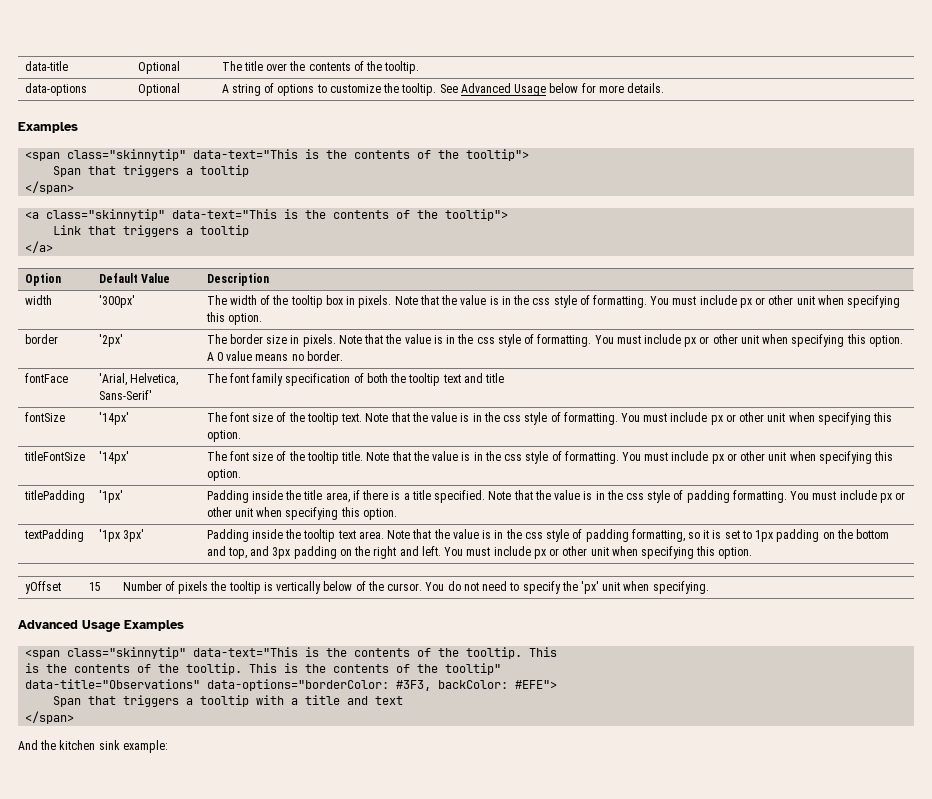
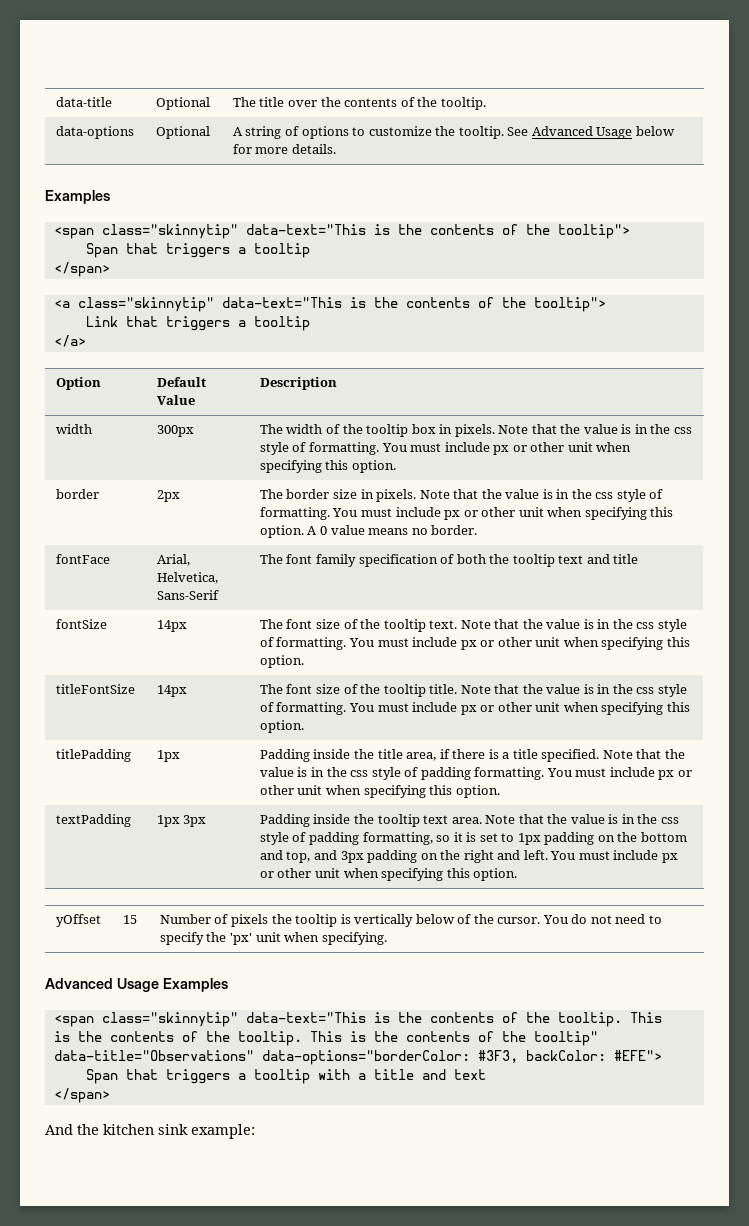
[98,295,135,308] '300px' -> [156,425,194,437] 300px
[98,334,123,347] '2px' -> [156,490,180,502] 2px
[98,373,178,386] [98,390,152,400] 'Arial, Helvetica, Sans-Serif' -> [156,554,190,566] [156,572,218,584] [156,590,219,600] Arial, Helvetica, Sans-Serif
[98,412,129,425] '14px' -> [156,620,187,632] 14px
[98,451,129,464] '14px' -> [156,685,187,697] 14px
[98,490,123,503] '1px' -> [156,750,180,762] 1px
[98,529,144,542] '1px 3px' -> [156,815,207,827] 1px 3px

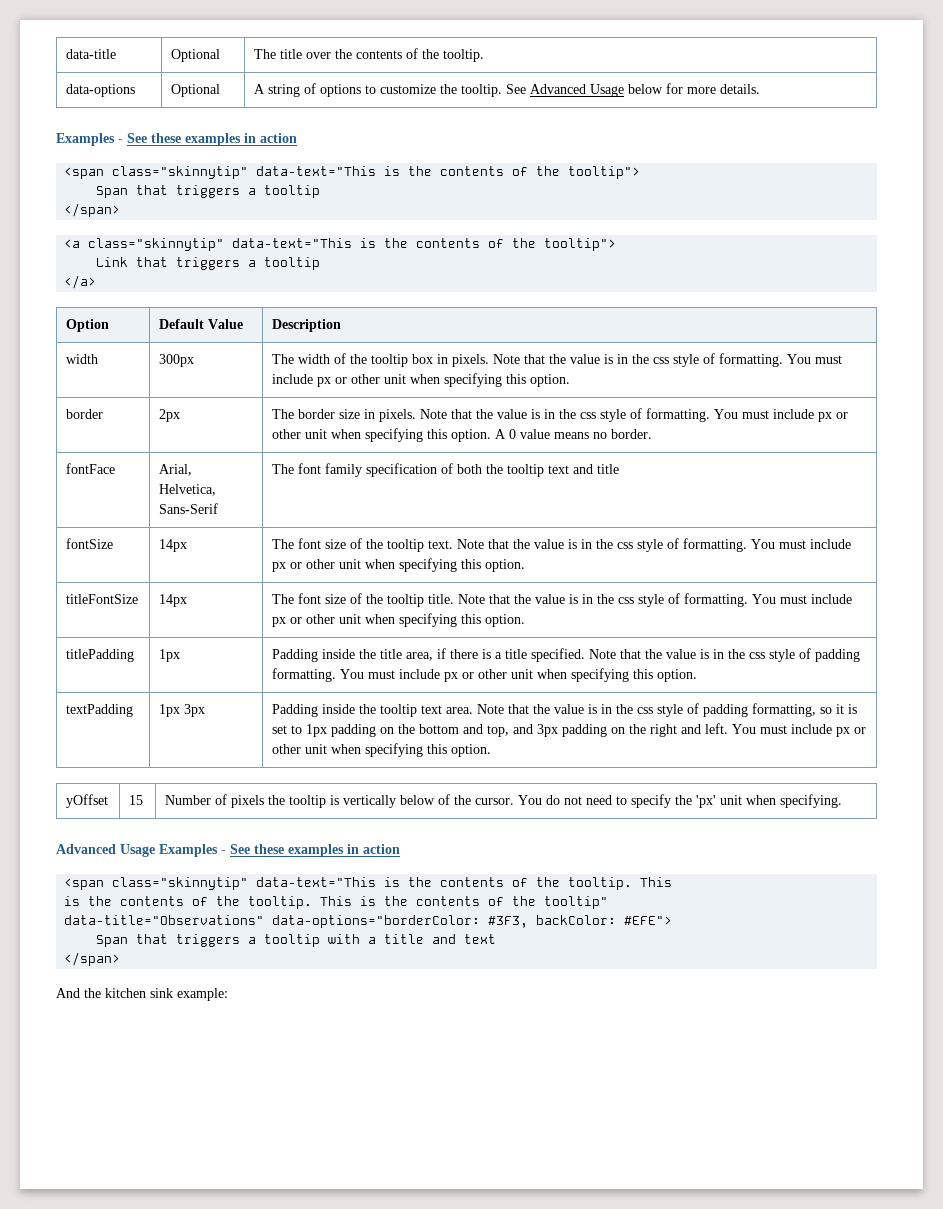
(110, 197) none -> [118,133,297,146] - See these examples in action
(228, 985) none -> [221,844,400,857] - See these examples in action

